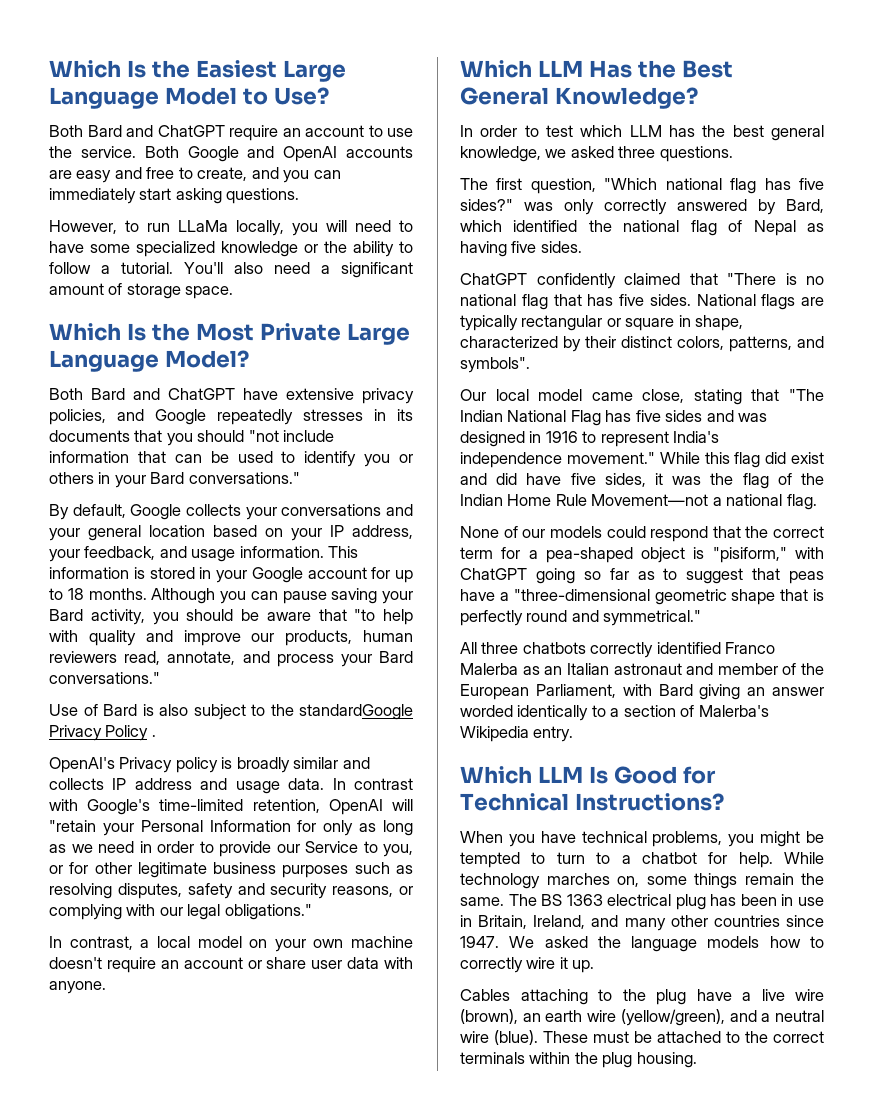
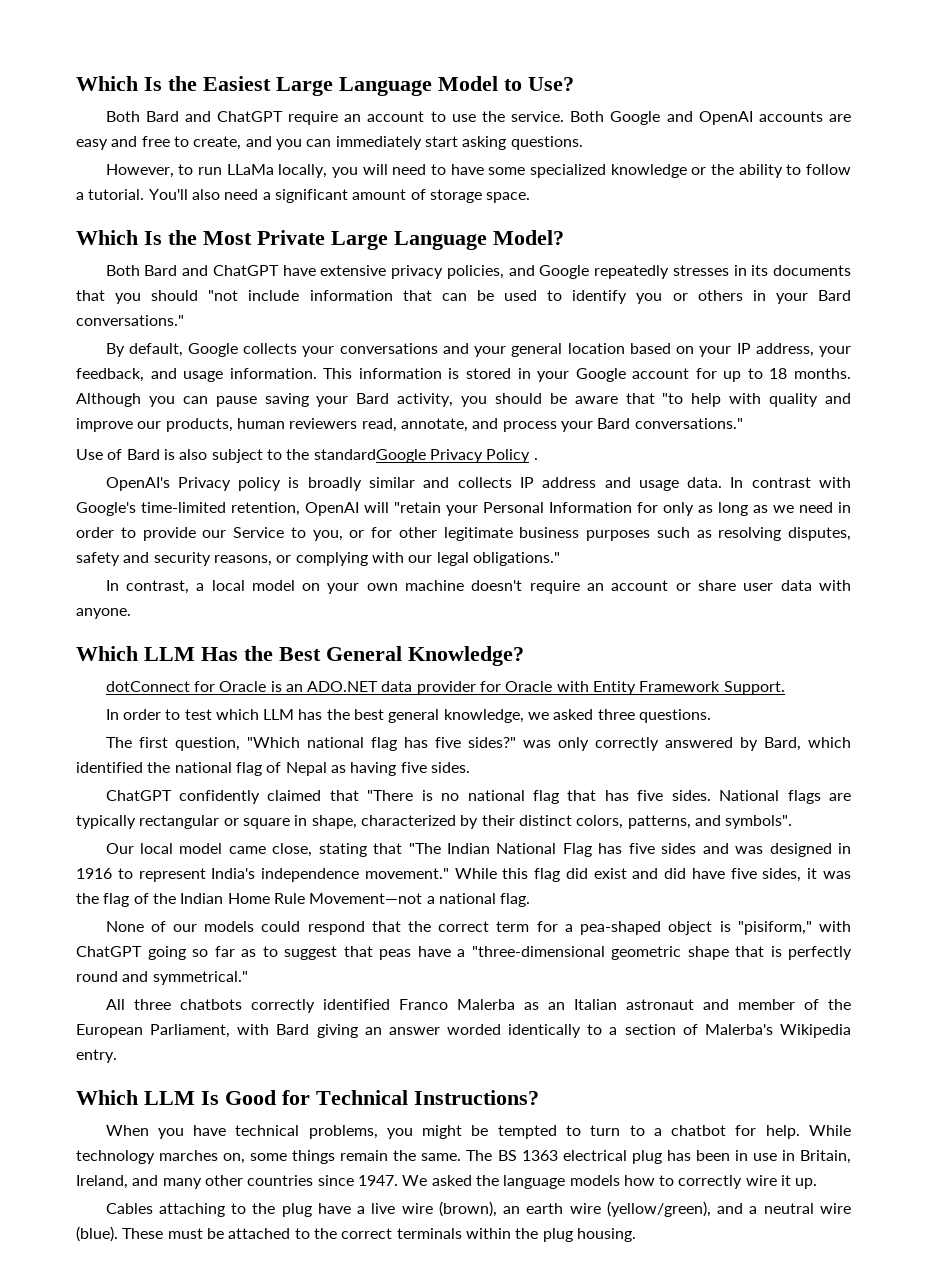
(698, 98) none -> [105,681,785,695] // dotConnect for Oracle is an ADO.NET data provider for Oracle with Entity Framework Support.

